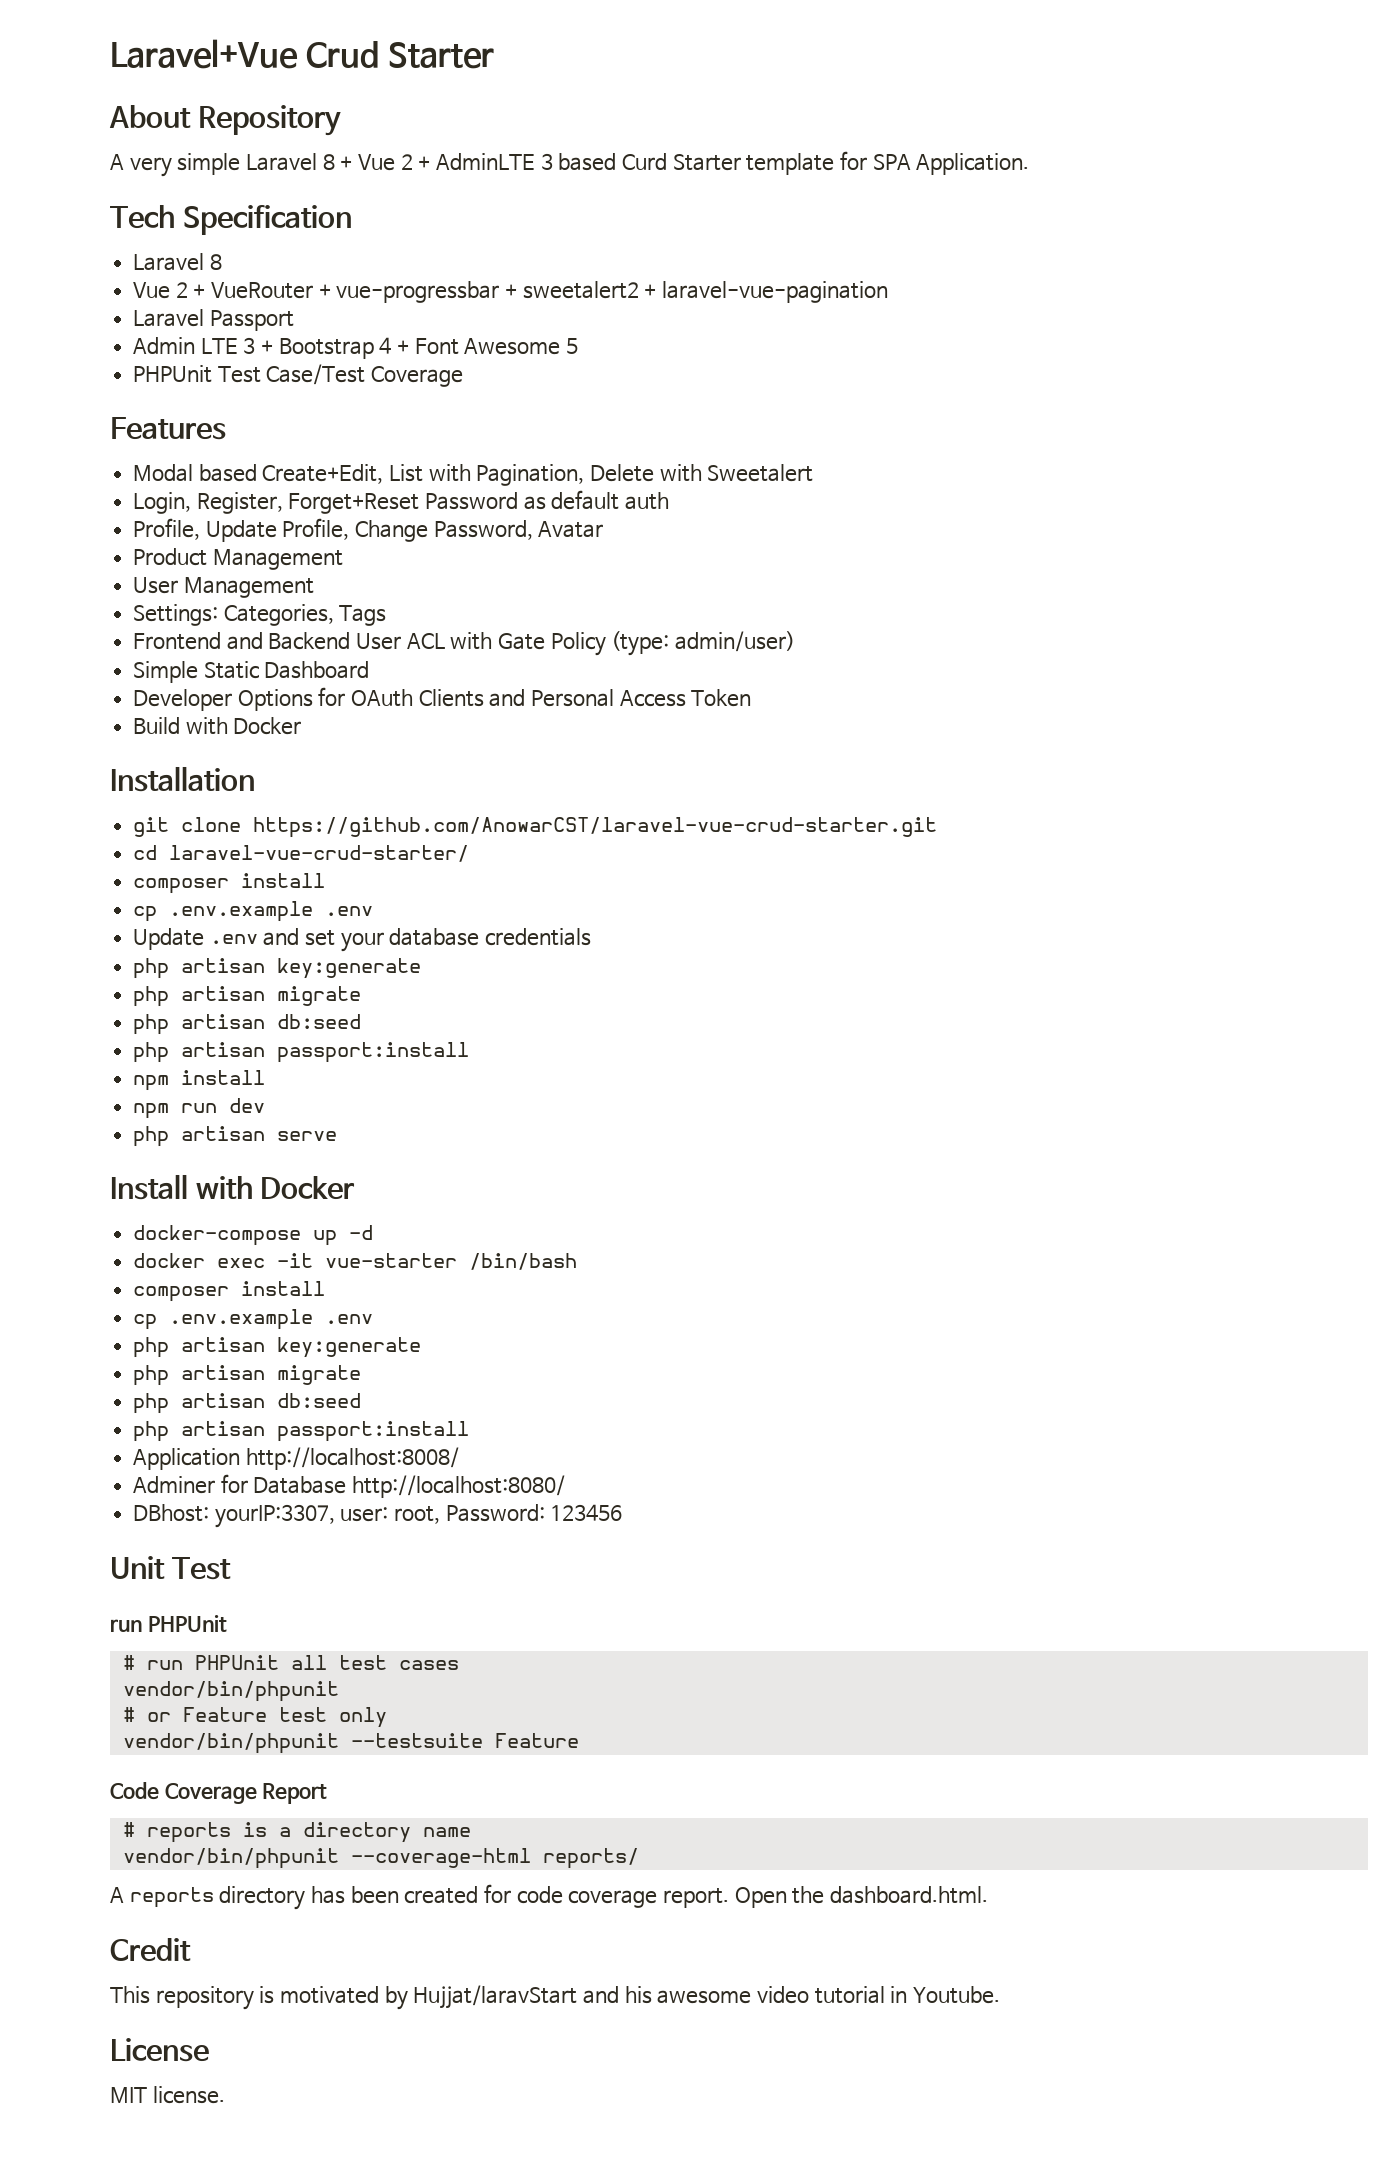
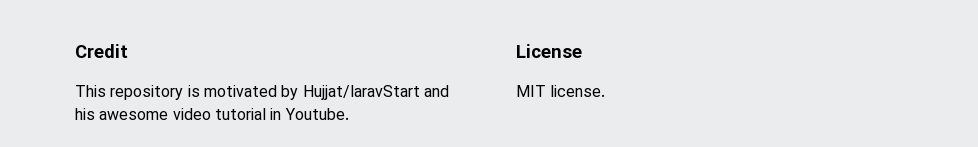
[110,39,494,69] [109,105,341,136] [110,151,1030,177] [110,205,352,235] [133,253,222,271] [133,281,889,303] [133,309,294,331] [133,337,579,359] [133,364,464,387] [110,417,226,440] [133,464,814,486] [133,490,670,514] [133,518,604,542] [133,548,343,570] [133,577,314,598] [133,604,387,626] [133,631,796,656] [133,661,370,683] [133,687,752,711] [133,717,302,735] [110,766,255,792] [133,817,938,838] [133,845,470,862] [133,873,326,894] [133,901,374,922] [133,928,592,952] [133,958,422,979] [133,986,362,1007] [133,1014,362,1035] [133,1042,470,1063] [133,1070,266,1091] [133,1098,266,1119] [133,1126,338,1147] [110,1174,356,1200] [133,1225,374,1246] [133,1253,578,1270] [133,1281,326,1302] [133,1309,374,1330] [133,1337,422,1358] [133,1365,362,1386] [133,1393,362,1414] [133,1421,470,1442] [133,1447,459,1470] [133,1474,566,1498] [133,1504,623,1528] [110,1556,231,1580] [110,1615,227,1632] [122,1655,459,1670] [122,1681,339,1702] [122,1707,387,1728] [122,1733,579,1754] [110,1782,328,1804] [122,1822,471,1843] [122,1848,639,1869] [110,1884,988,1910] Laravel+Vue Crud Starter // About Repository // A very simple Laravel 8 + Vue 2 + AdminLTE 3 based Curd Starter template for SPA Application. // Tech Specification // Laravel 8 // Vue 2 + VueRouter + vue-progressbar + sweetalert2 + laravel-vue-pagination // Laravel Passport // Admin LTE 3 + Bootstrap 4 + Font Awesome 5 // PHPUnit Test Case/Test Coverage // Features // Modal based Create+Edit, List with Pagination, Delete with Sweetalert // Login, Register, Forget+Reset Password as default auth // Profile, Update Profile, Change Password, Avatar // Product Management // User Management // Settings: Categories, Tags // Frontend and Backend User ACL with Gate Policy (type: admin/user) // Simple Static Dashboard // Developer Options for OAuth Clients and Personal Access Token // Build with Docker // Installation // git clone https://github.com/AnowarCST/laravel-vue-crud-starter.git // cd laravel-vue-crud-starter/ // composer install // cp .env.example .env // Update .env and set your database credentials // php artisan key:generate // php artisan migrate // php artisan db:seed // php artisan passport:install // npm install // npm run dev // php artisan serve // Install with Docker // docker-compose up -d // docker exec -it vue-starter /bin/bash // composer install // cp .env.example .env // php artisan key:generate // php artisan migrate // php artisan db:seed // php artisan passport:install // Application http://localhost:8008/ // Adminer for Database http://localhost:8080/ // DBhost: yourIP:3307, user: root, Password: 123456 // Unit Test // run PHPUnit // # run PHPUnit all test cases // vendor/bin/phpunit // # or Feature test only // vendor/bin/phpunit --testsuite Feature // Code Coverage Report // # reports is a directory name // vendor/bin/phpunit --coverage-html reports/ // A reports directory has been created for code coverage report. Open the dashboard.html. // -> (75, 51) none

